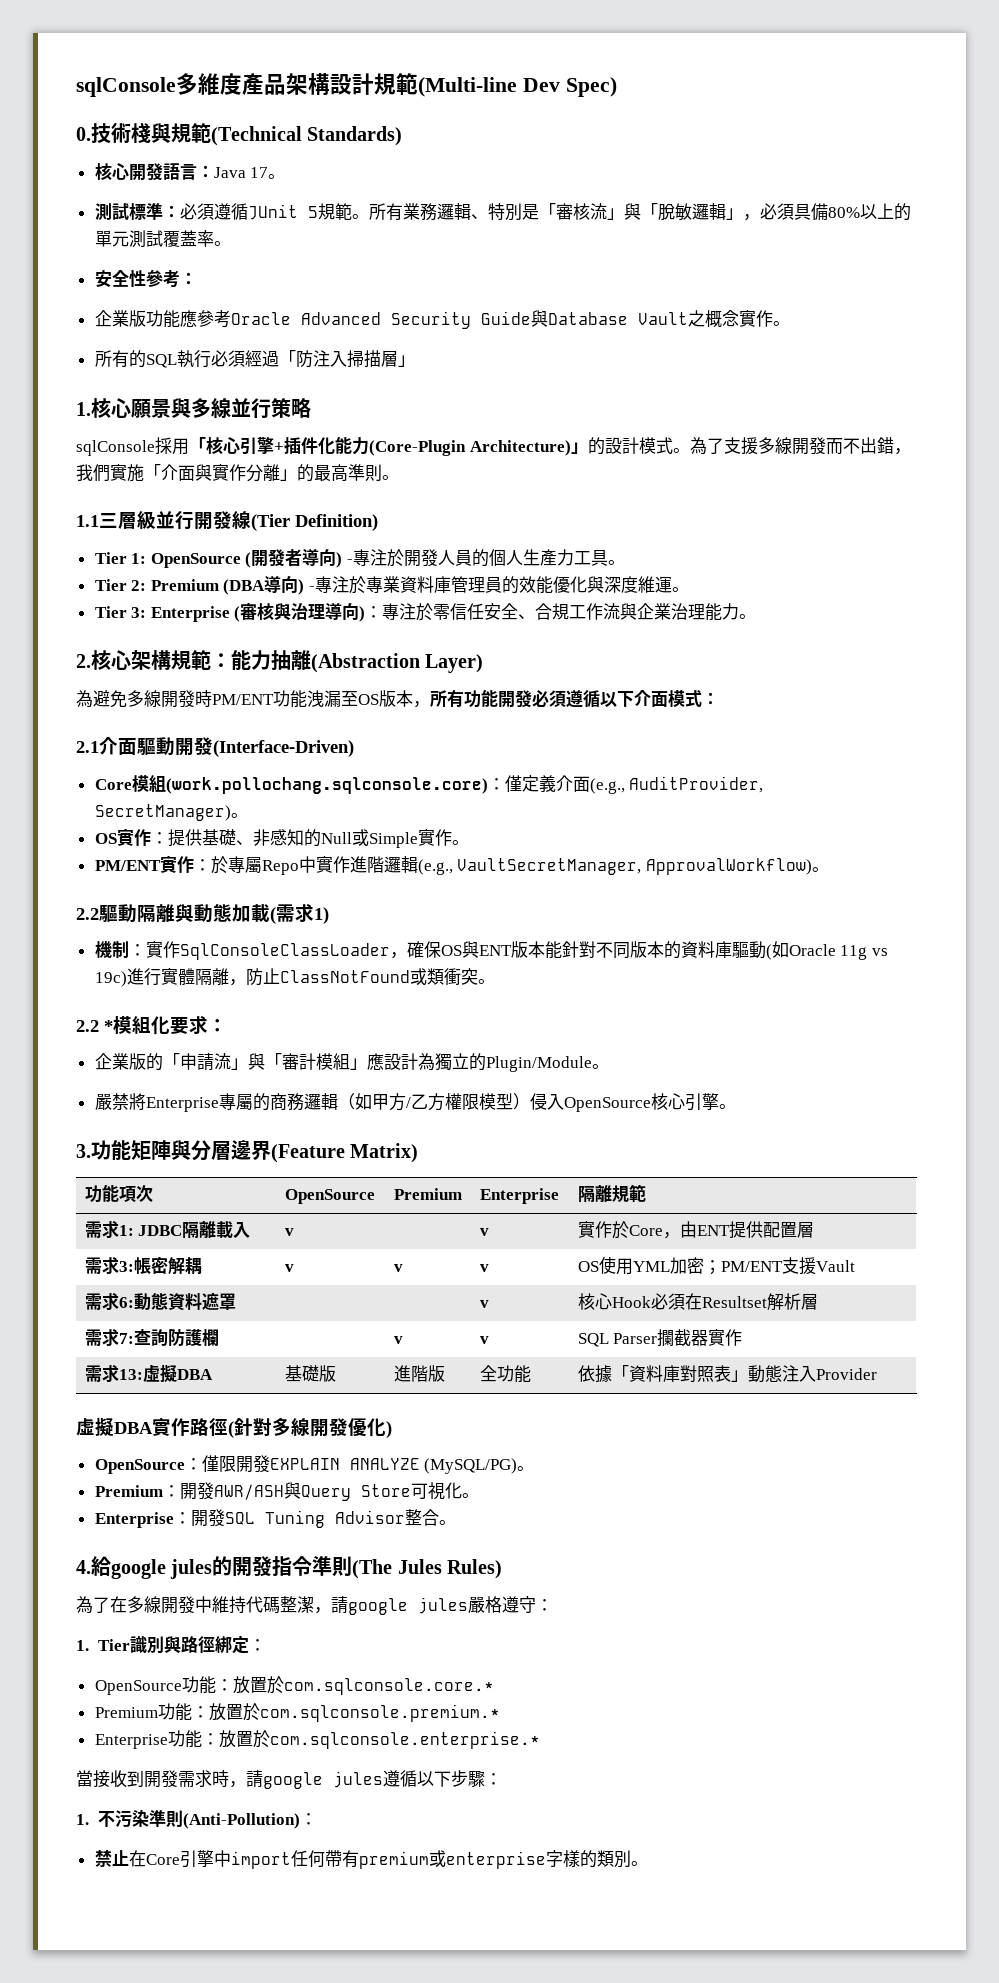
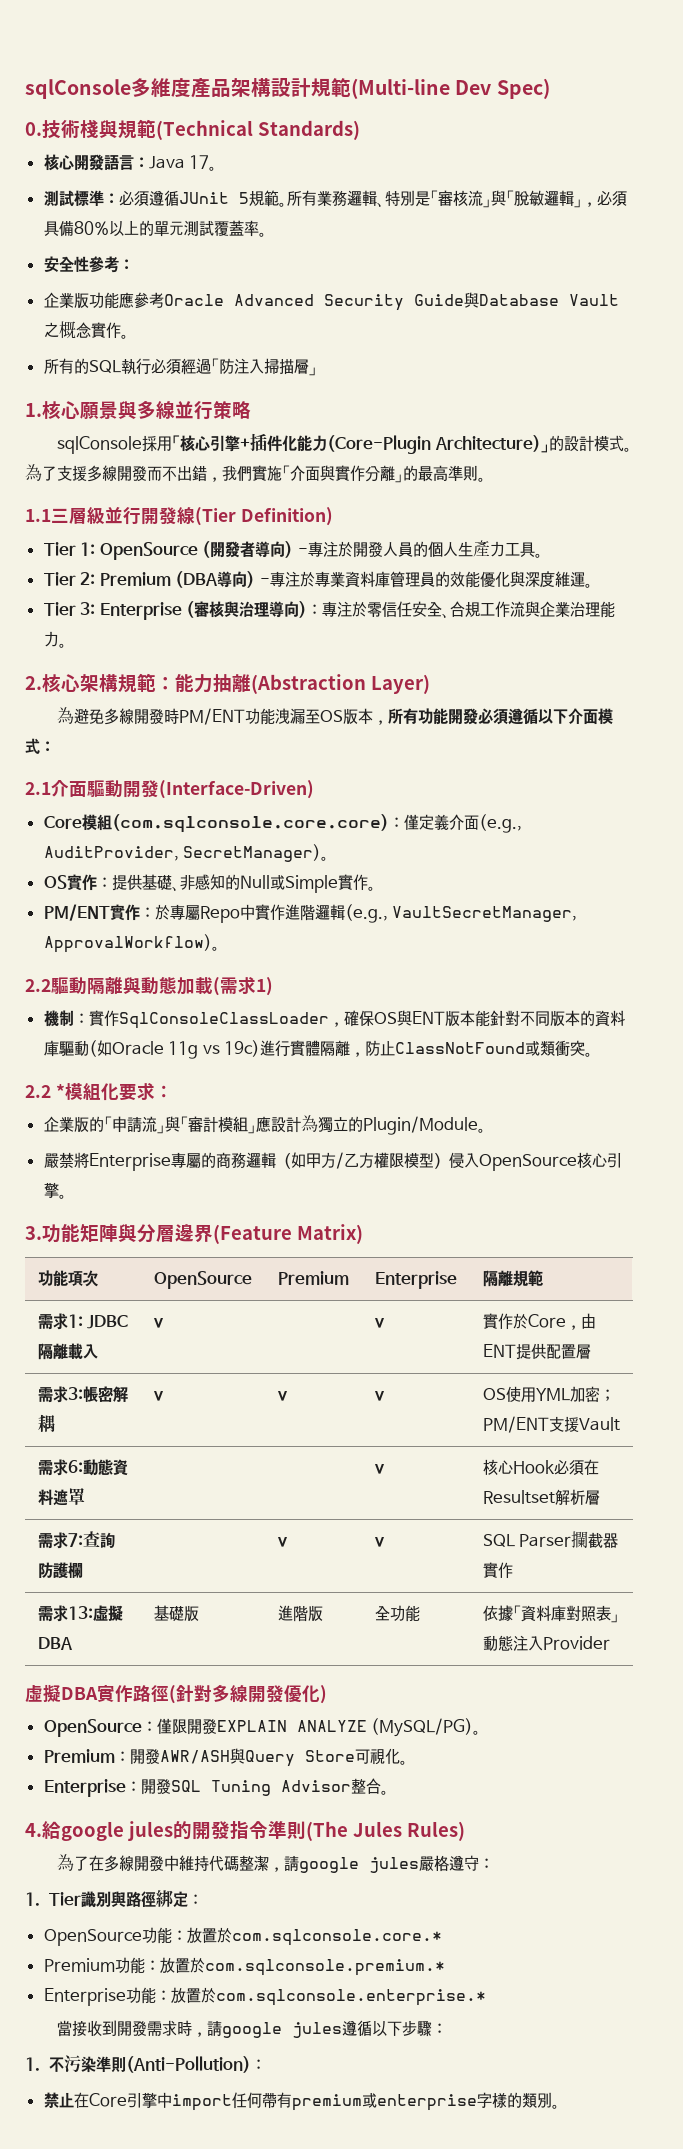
[165,777,488,794] (work.pollochang.sqlconsole.core) -> [111,814,389,833] (com.sqlconsole.core.core)

